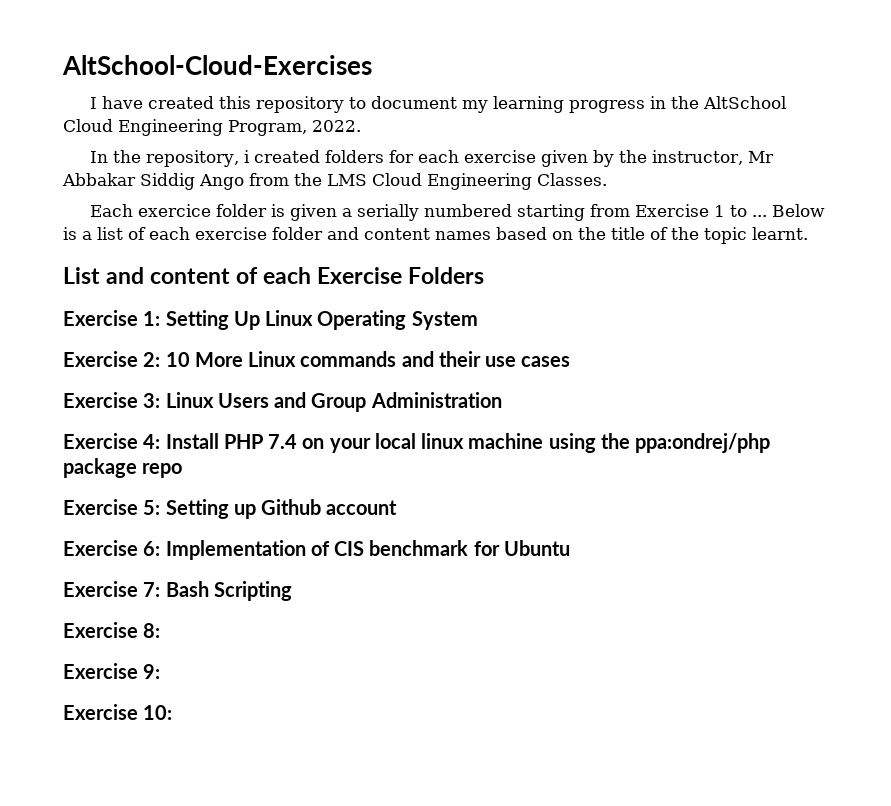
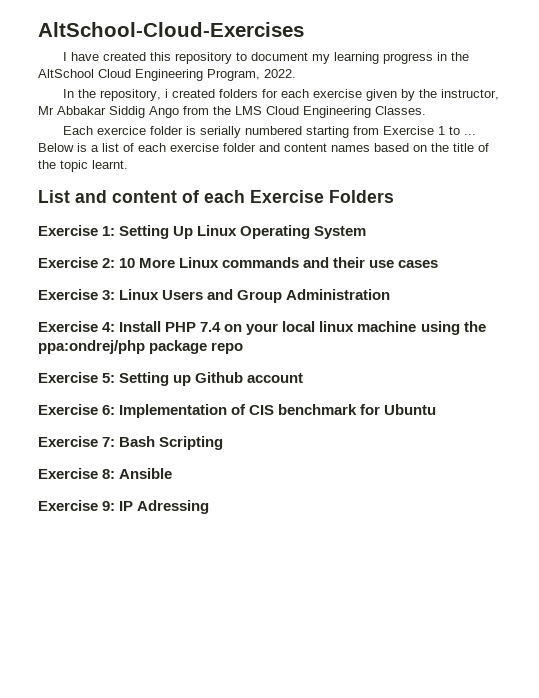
[290,204,353,221] given a -> (197, 130) none
(161, 630) none -> [119,468,173,479] Ansible
[63,704,173,720] // Exercise 10: -> [119,500,210,514] IP Adressing

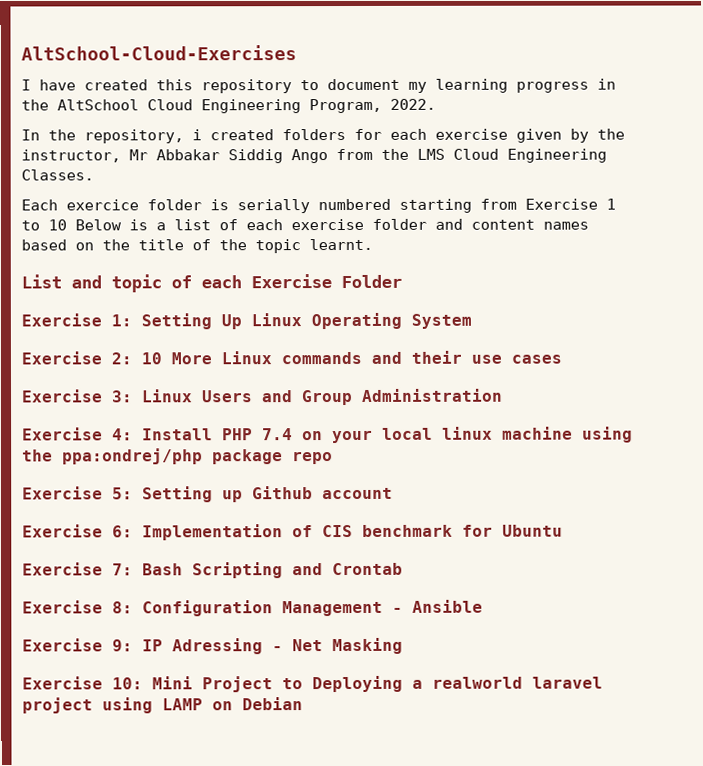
[464,134,477,135] ... -> [48,219,67,231] 10
[112,190,177,203] content -> [111,274,162,293] topic
[329,190,394,203] Folders -> [341,274,402,289] Folder
(224, 443) none -> [292,562,403,576] and Crontab
(116, 474) none -> [142,600,403,617] Configuration Management -
(210, 507) none -> [272,637,403,655] [22,675,603,693] [22,697,303,714] - Net Masking // Exercise 10: Mini Project to Deploying a realworld laravel project using LAMP on Debian

